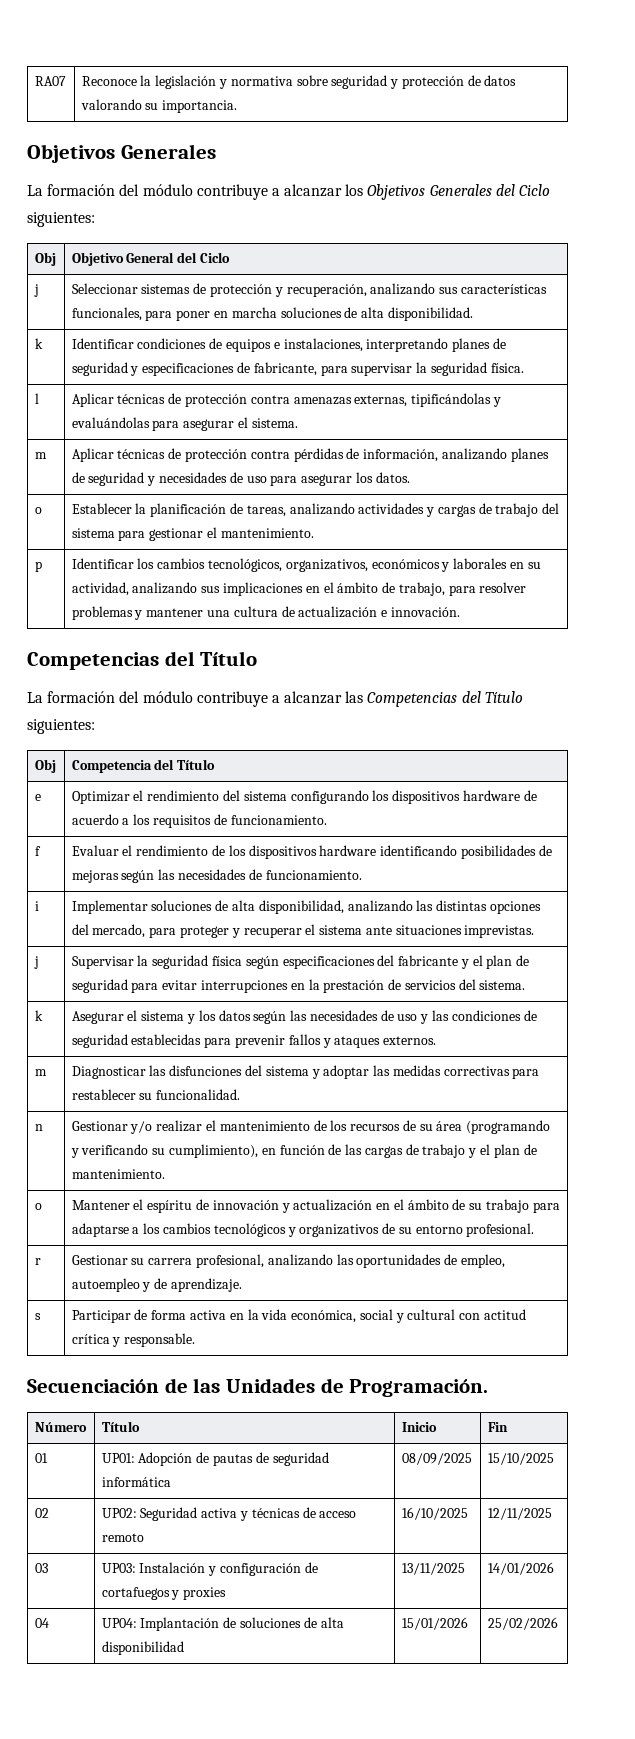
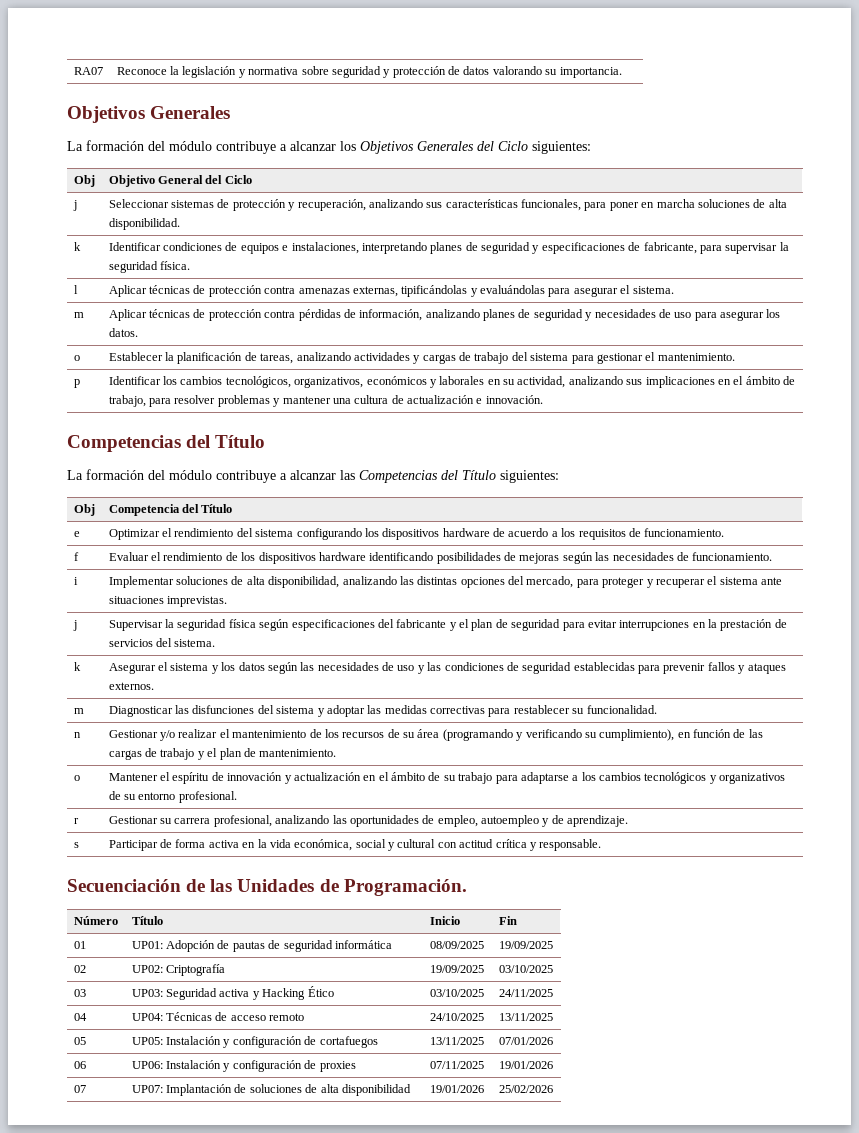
[487,1453,554,1465] 15/10/2025 -> [498,941,553,949] 19/09/2025
[140,1507,300,1521] Seguridad activa y técnicas -> [166,964,226,976] [429,965,484,973] [498,965,553,973] [73,989,86,997] [131,986,334,1000] [429,989,484,997] [498,989,553,997] [73,1013,87,1021] [131,1012,213,1021] Criptografía | 19/09/2025 | 03/10/2025 // 03 | UP03: Seguridad activa y Hacking Ético | 03/10/2025 | 24/11/2025 // 04 | UP04: Técnicas
[401,1507,468,1520] [487,1508,552,1520] [34,1563,48,1573] [101,1563,136,1573] 16/10/2025 | 12/11/2025 // 03 | UP03: -> [429,1013,484,1021] [498,1013,553,1021] [73,1037,86,1045] [131,1037,163,1045] 24/10/2025 | 13/11/2025 // 05 | UP05:
[171,1587,227,1600] y proxies -> (378, 1042) none
[487,1562,554,1575] [34,1618,49,1628] [101,1618,137,1628] 14/01/2026 // 04 | UP04: -> [498,1037,553,1045] [73,1061,86,1069] [131,1060,356,1072] [429,1061,484,1069] [498,1061,553,1069] [73,1085,86,1093] [131,1085,163,1093] 07/01/2026 // 06 | UP06: Instalación y configuración de proxies | 07/11/2025 | 19/01/2026 // 07 | UP07:
[401,1617,468,1630] 15/01/2026 -> [429,1085,484,1093] 19/01/2026

